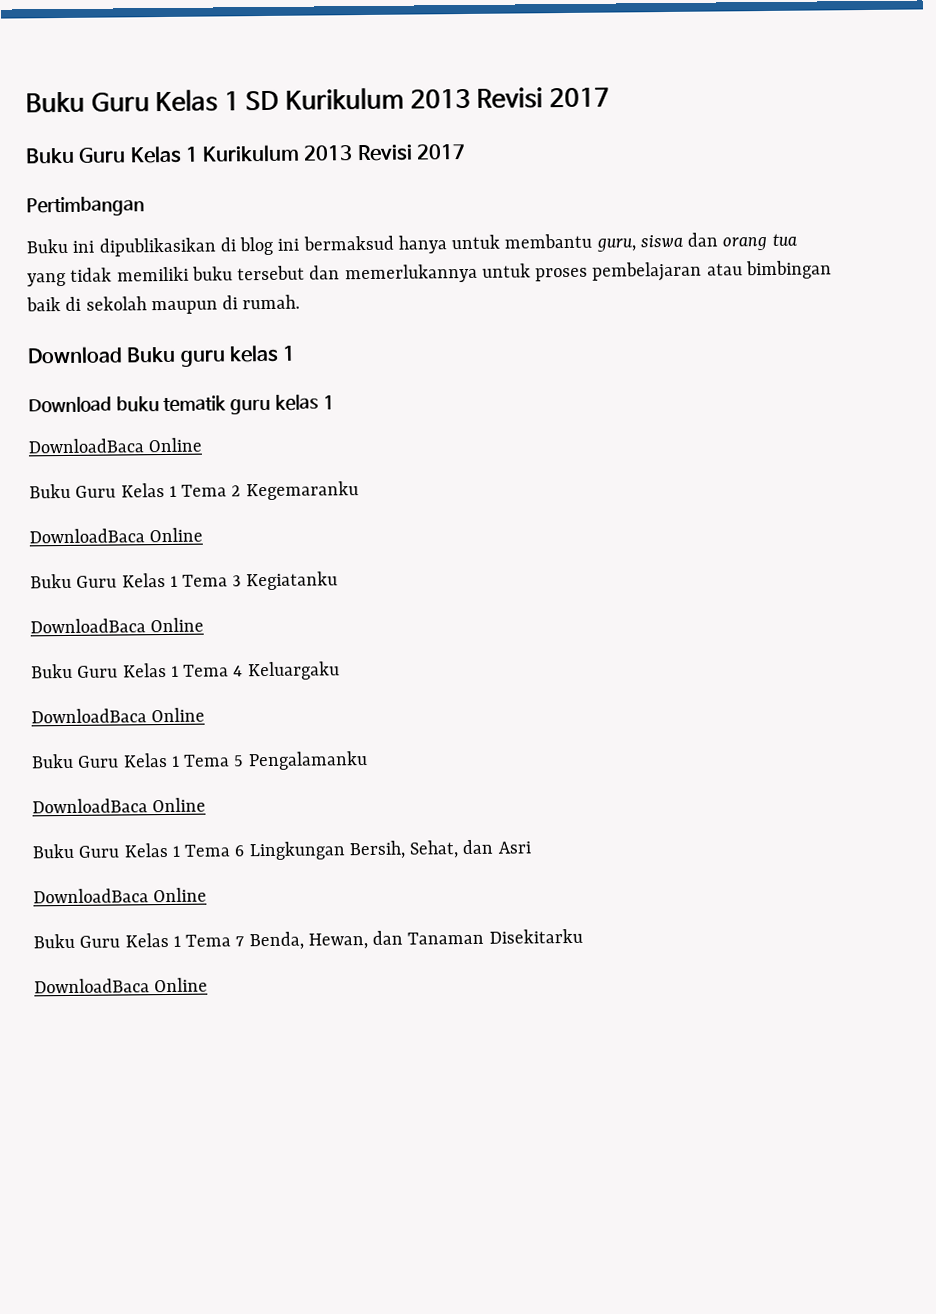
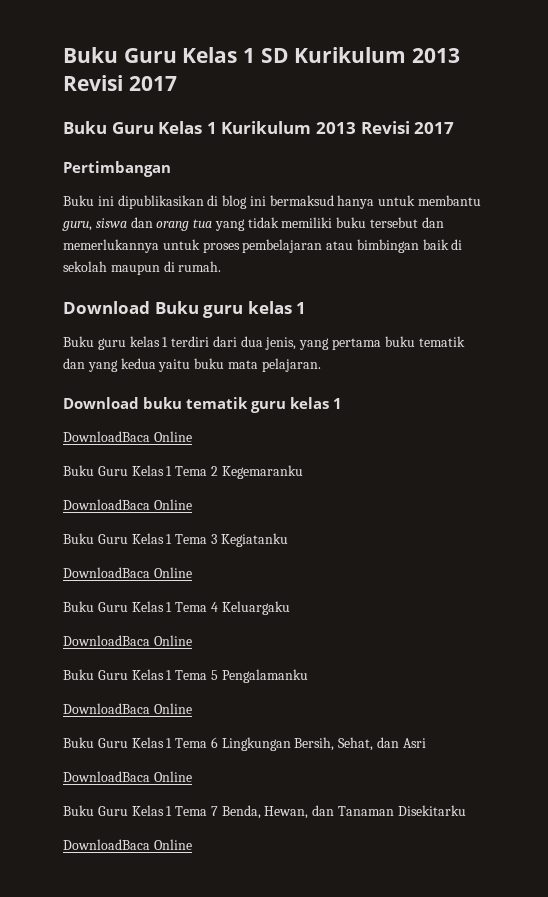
(297, 353) none -> [63,336,465,350] [63,358,321,372] // Buku guru kelas 1 terdiri dari dua jenis, yang pertama buku tematik dan yang kedua yaitu buku mata pelajaran.

